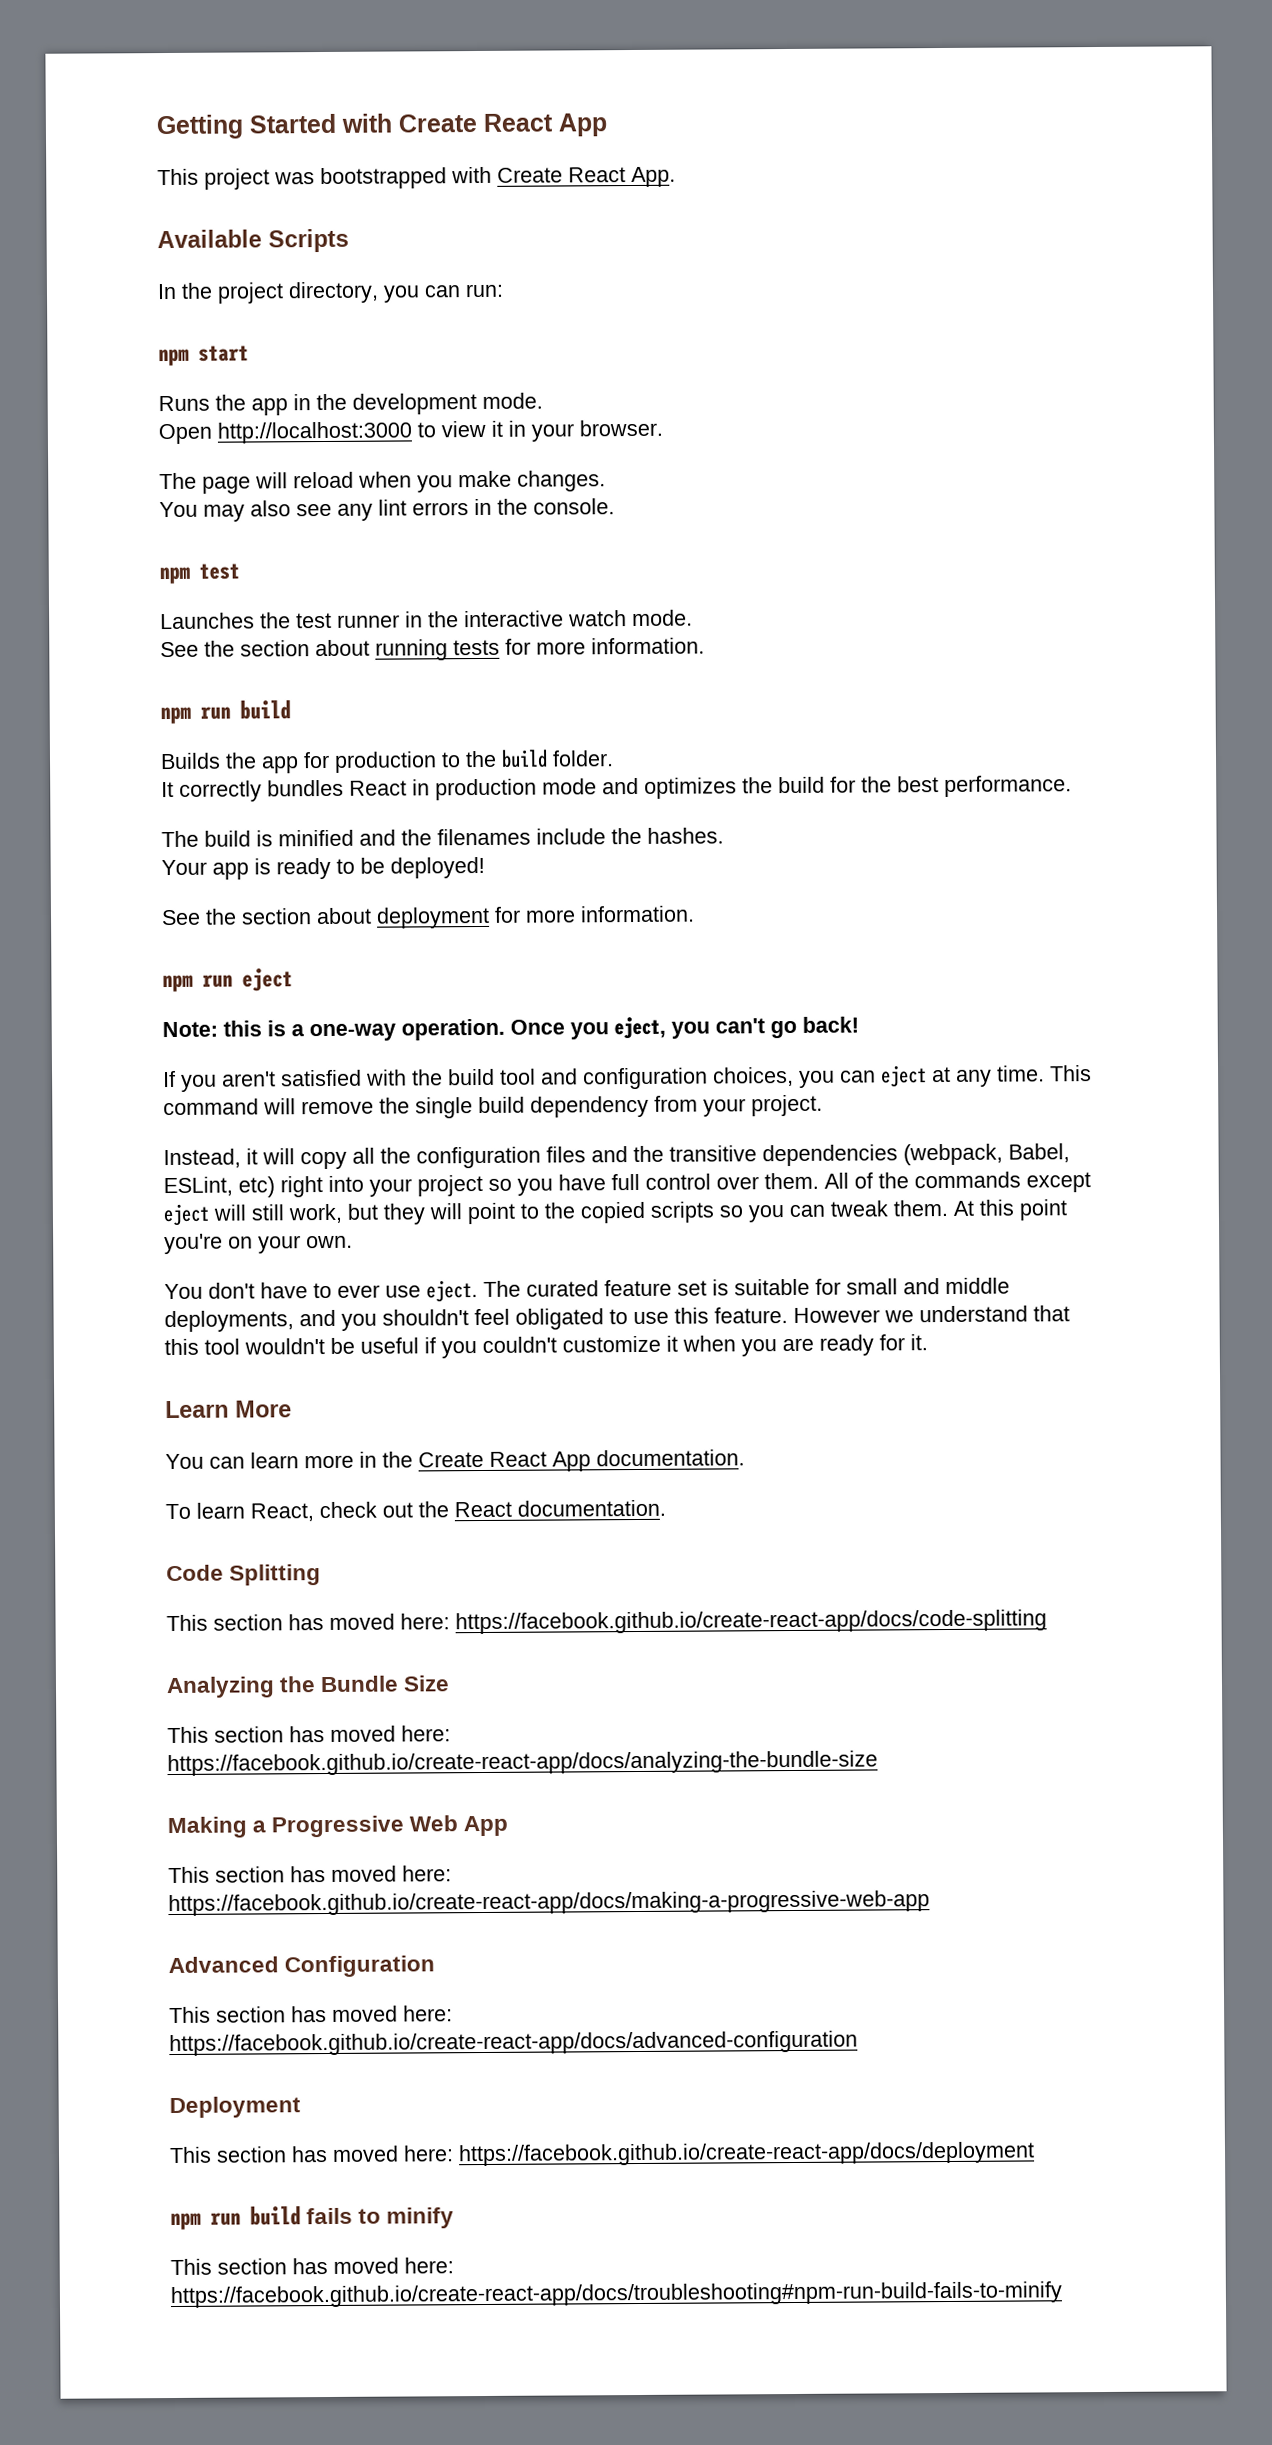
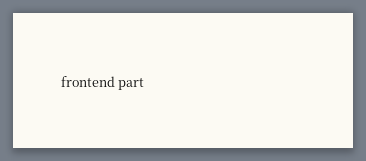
[156,113,607,140] [157,166,676,190] [157,228,349,253] [157,281,504,304] [158,345,249,367] [158,392,543,416] [158,419,663,445] [159,470,606,494] [159,498,615,522] [159,563,240,585] [160,609,693,630] [160,637,705,661] [160,700,291,725] [160,749,614,774] [161,775,1072,802] [161,827,724,848] [161,856,485,880] [161,905,695,929] [162,968,293,993] [162,1016,859,1042] [163,1065,1092,1092] [163,1094,823,1119] [163,1143,1070,1170] [163,1171,1091,1198] [163,1199,1067,1227] [164,1233,353,1255] [164,1277,1010,1303] [164,1305,1070,1333] [164,1334,928,1359] [165,1400,292,1419] [165,1449,745,1472] [165,1499,666,1522] [166,1564,322,1586] [166,1609,1047,1635] [166,1675,451,1699] [167,1725,451,1744] [167,1750,878,1777] [167,1815,509,1839] [168,1865,452,1884] [168,1890,930,1917] [168,1955,436,1978] [169,2005,453,2024] [169,2030,858,2057] [169,2096,301,2119] [169,2141,1035,2167] [170,2206,455,2231] [170,2257,454,2276] [170,2281,1062,2309] Getting Started with Create React App // This project was bootstrapped with Create React App. // Available Scripts // In the project directory, you can run: // npm start // Runs the app in the development mode. // Open http://localhost:3000 to view it in your browser. // The page will reload when you make changes. // You may also see any lint errors in the console. // npm test // Launches the test runner in the interactive watch mode. // See the section about running tests for more information. // npm run build // Builds the app for production to the build folder. // It correctly bundles React in production mode and optimizes the build for the best performance. // The build is minified and the filenames include the hashes. // Your app is ready to be deployed! // See the section about deployment for more information. // npm run eject // Note: this is a one-way operation. Once you eject, you can't go back! // If you aren't satisfied with the build tool and configuration choices, you can eject at any time. This command will remove the single build dependency from your project. // Instead, it will copy all the configuration files and the transitive dependencies (webpack, Babel, ESLint, etc) right into your project so you have full control over them. All of the commands except eject will still work, but they will point to the copied scripts so you can tweak them. At this point you're on your own. // You don't have to ever use eject. The curated feature set is suitable for small and middle deployments, and you shouldn't feel obligated to use this feature. However we understand that this tool wouldn't be useful if you couldn't customize it when you are ready for it. // Learn More // You can learn more in the Create React App documentation. // To learn React, check out the React documentation. // Code Splitting // This section has moved here: https://facebook.github.io/create-react-app/docs/code-splitting // Analyzing the Bundle Size // This section has moved here: https://facebook.github.io/create-react-app/docs/analyzing-the-bundle-size // Making a Progressive Web App // This section has moved here: https://facebook.github.io/create-react-app/docs/making-a-progressive-web-app // Advanced Configuration // This section has moved here: https://facebook.github.io/create-react-app/docs/advanced-configuration // Deployment // This section has moved here: https://facebook.github.io/create-react-app/docs/deployment // npm run build fails to minify // This section has moved here: https://facebook.github.io/create-react-app/docs/troubleshooting#npm-run-build-fails-to-minify -> [61,76,145,90] frontend part

